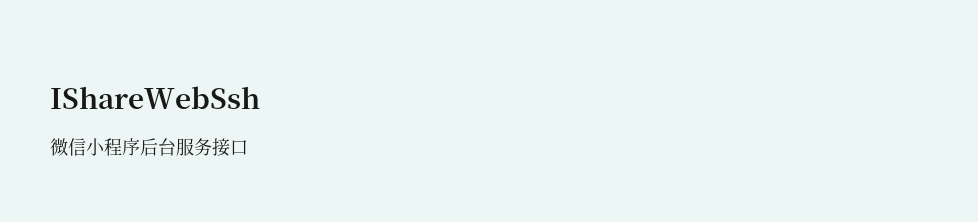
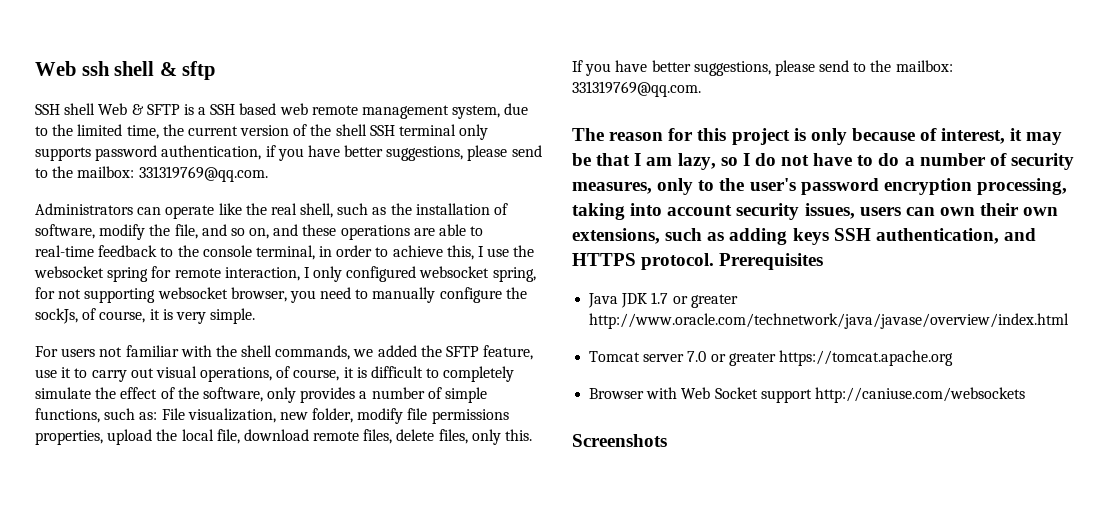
[50,86,260,109] [50,138,248,157] IShareWebSsh // 微信小程序后台服务接口 -> [35,61,216,80] [35,103,529,119] [35,124,489,140] [35,145,542,161] [35,166,268,182] [35,203,509,219] [35,224,484,240] [35,245,535,260] [34,266,536,282] [35,287,527,303] [35,308,256,324] [35,345,534,360] [35,366,515,382] [35,387,488,403] [35,408,509,424] [35,429,533,445] [572,60,953,76] [572,81,701,97] [572,128,1063,145] [572,153,1074,170] [572,178,1067,195] [572,203,1059,220] [572,228,1036,245] [572,253,824,270] [588,292,738,308] [589,313,1070,329] [589,350,953,366] [589,387,1025,403] [572,434,667,447] Web ssh shell & sftp // SSH shell Web & SFTP is a SSH based web remote management system, due to the limited time, the current version of the shell SSH terminal only supports password authentication, if you have better suggestions, please send to the mailbox: 331319769@qq.com. // Administrators can operate like the real shell, such as the installation of software, modify the file, and so on, and these operations are able to real-time feedback to the console terminal, in order to achieve this, I use the websocket spring for remote interaction, I only configured websocket spring, for not supporting websocket browser, you need to manually configure the sockJs, of course, it is very simple. // For users not familiar with the shell commands, we added the SFTP feature, use it to carry out visual operations, of course, it is difficult to completely simulate the effect of the software, only provides a number of simple functions, such as: File visualization, new folder, modify file permissions properties, upload the local file, download remote files, delete files, only this. If you have better suggestions, please send to the mailbox: 331319769@qq.com. // The reason for this project is only because of interest, it may be that I am lazy, so I do not have to do a number of security measures, only to the user's password encryption processing, taking into account security issues, users can own their own extensions, such as adding keys SSH authentication, and HTTPS protocol. Prerequisites // Java JDK 1.7 or greater http://www.oracle.com/technetwork/java/javase/overview/index.html // Tomcat server 7.0 or greater https://tomcat.apache.org // Browser with Web Socket support http://caniuse.com/websockets // Screenshots

